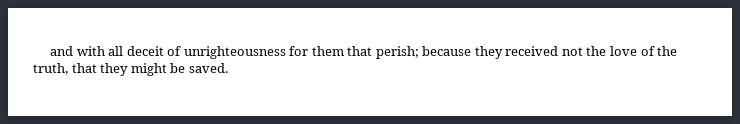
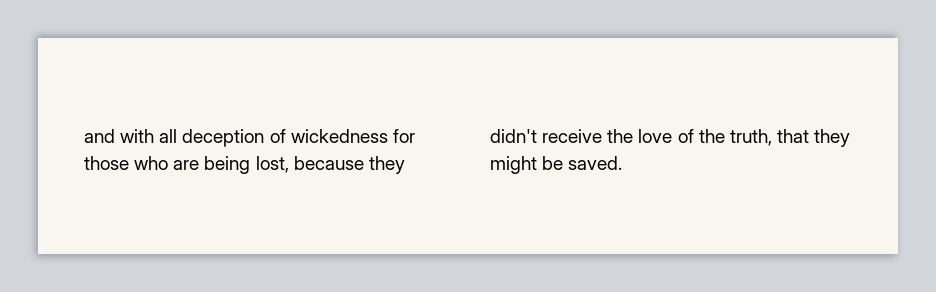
[126,46,583,59] deceit of unrighteousness for them that perish; because they received not -> [182,129,415,147] [84,156,405,174] [490,129,603,143] deception of wickedness for those who are being lost, because they didn't receive

